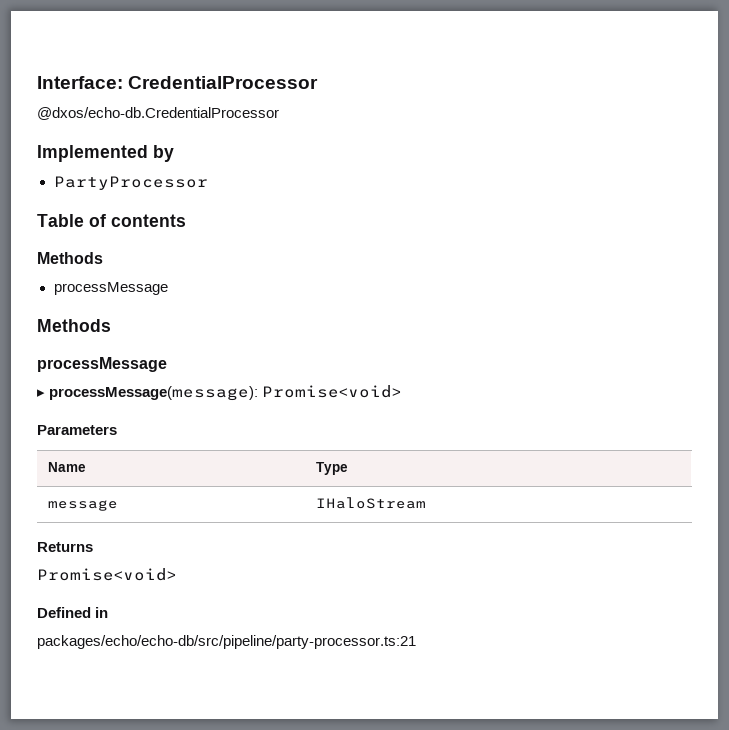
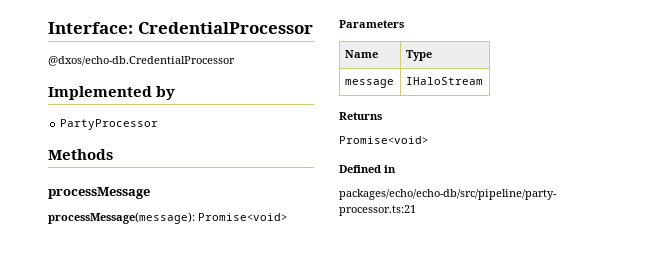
[37,214,186,227] [37,252,103,264] [53,282,168,295] [37,319,111,332] [37,357,167,372] [37,389,45,397] // Table of contents // Methods // processMessage // Methods // processMessage // ▸ -> [48,149,113,160] [48,187,150,199] // Methods // processMessage //

